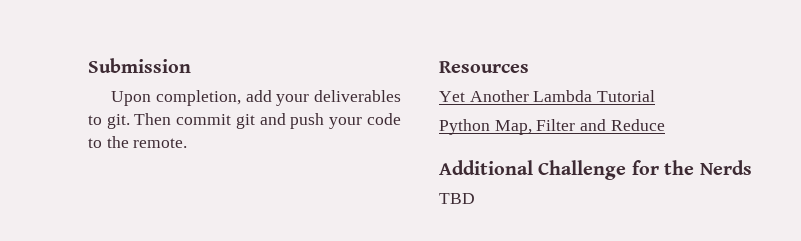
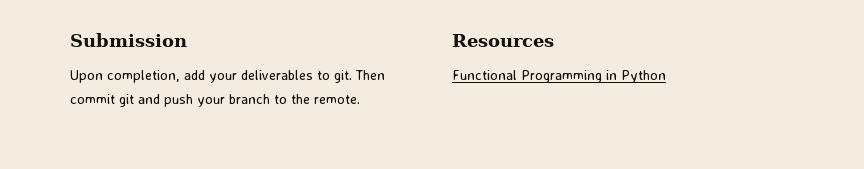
[366,113,401,125] code -> [229,94,270,104] branch
[439,90,656,102] [439,119,665,135] [439,160,752,180] [439,193,475,204] Yet Another Lambda Tutorial // Python Map, Filter and Reduce // Additional Challenge for the Nerds // TBD -> [452,70,666,83] Functional Programming in Python

